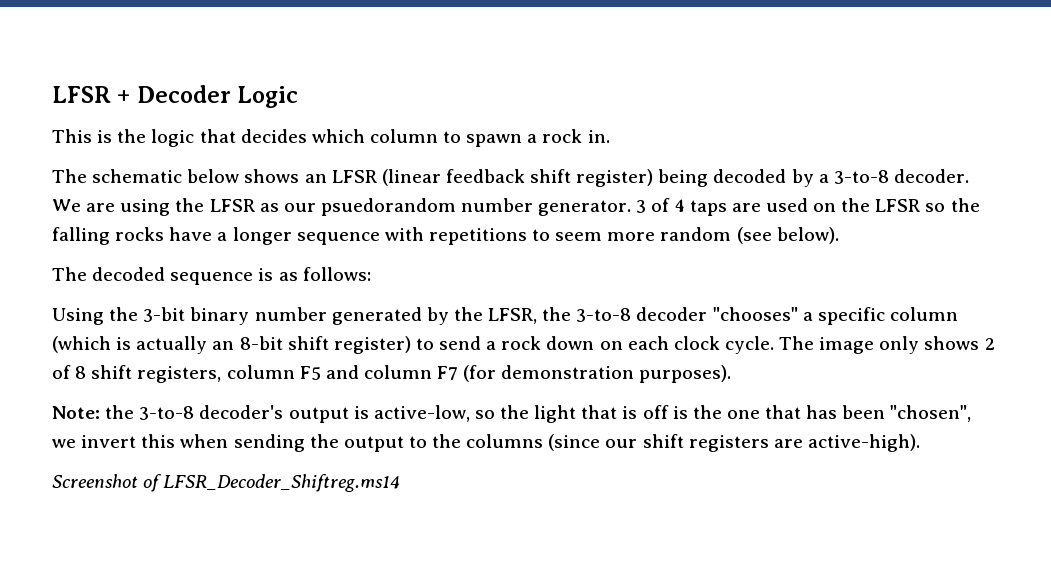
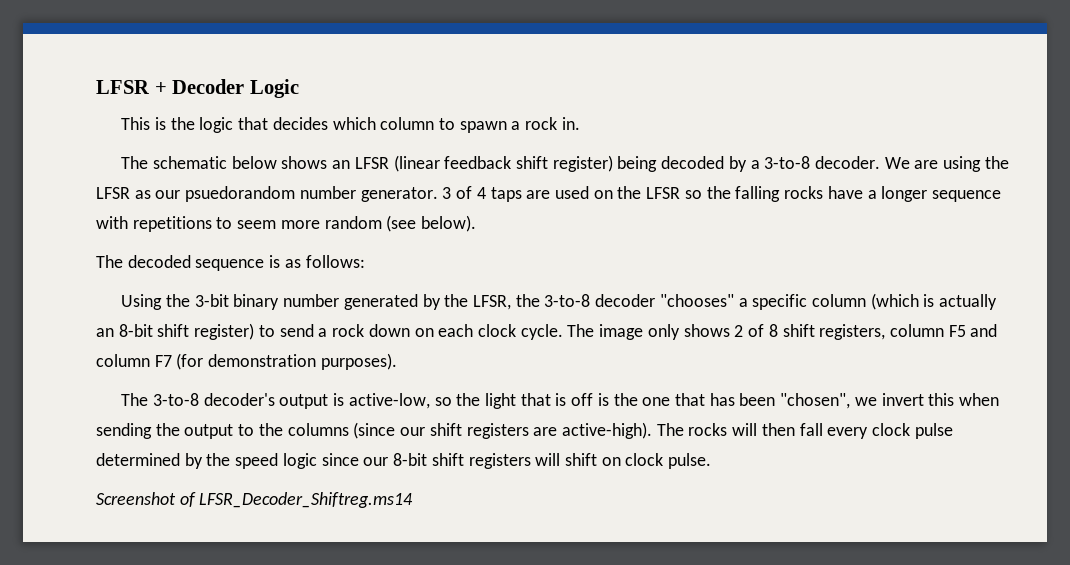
[52,405,135,419] Note: the -> [121,393,149,406] The
(920, 443) none -> [656,423,953,439] [96,453,712,469] The rocks will then fall every clock pulse determined by the speed logic since our 8-bit shift registers will shift on clock pulse.

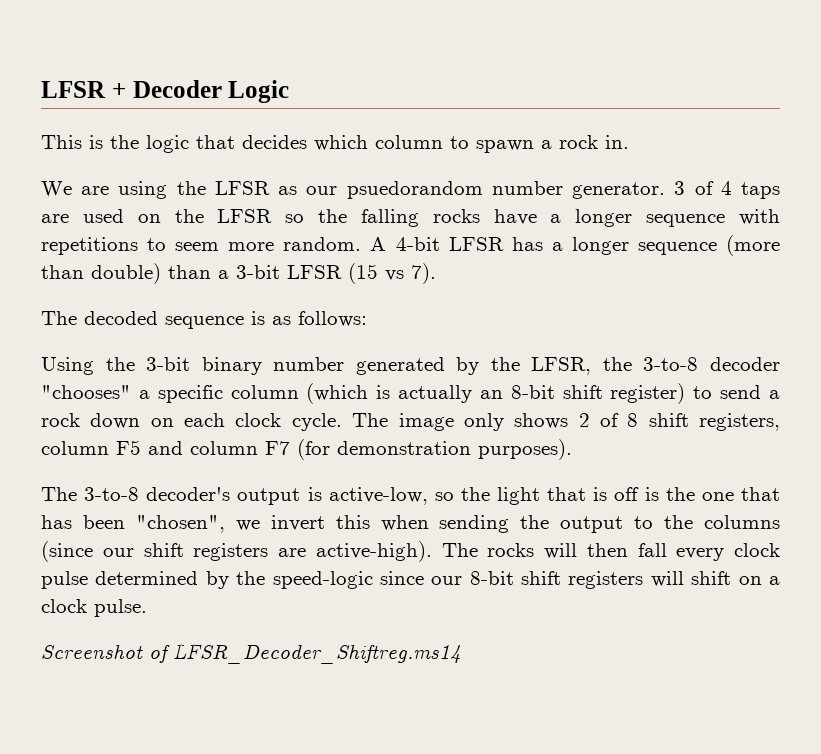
[121,155,881,172] The schematic below shows an LFSR (linear feedback shift register) being decoded by a 3-to-8 decoder. -> (629, 142) none
[324,215,477,232] random (see below). -> [283,235,781,256] [41,263,436,284] random. A 4-bit LFSR has a longer sequence (more than double) than a 3-bit LFSR (15 vs 7).
[235,453,317,469] speed logic -> [272,571,373,589] speed-logic
(621, 461) none -> [768,576,780,585] a

